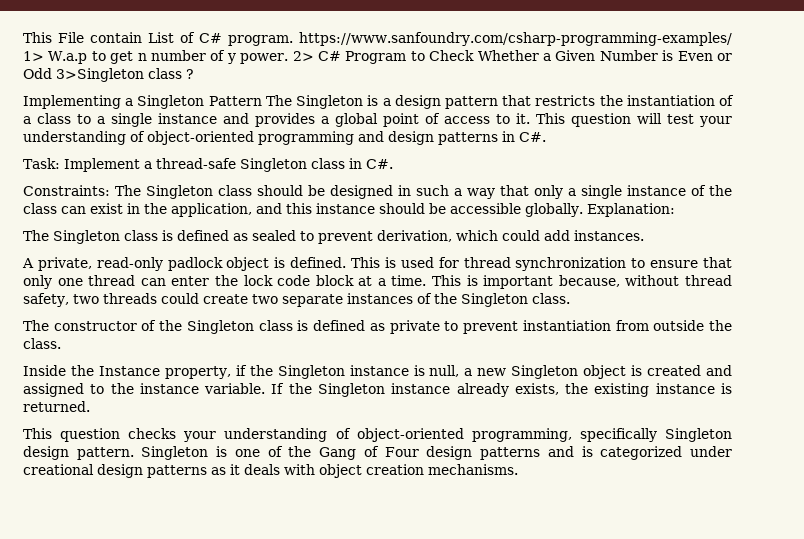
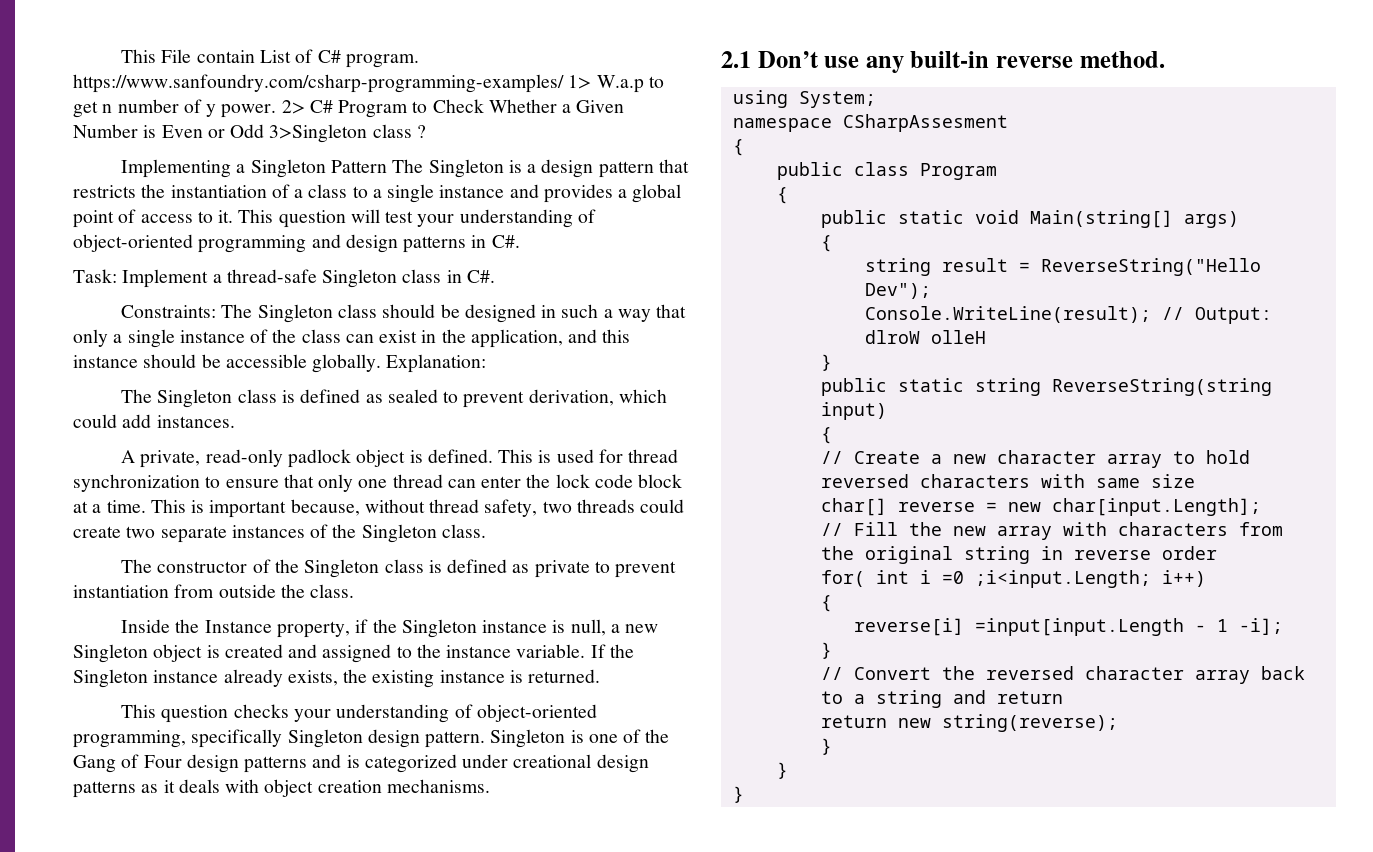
(518, 469) none -> [721,51,1165,73] [732,90,876,108] [732,114,1008,132] [732,139,744,156] [776,162,997,180] [776,187,788,204] [820,210,1239,228] [820,235,832,252] [864,258,1261,276] [864,283,931,299] [864,306,1272,324] [864,330,986,344] [820,354,832,371] [820,378,1272,396] [820,402,887,420] [820,427,832,444] [820,450,1250,468] [820,474,1195,488] [820,498,1261,516] [820,522,1283,540] [820,546,1217,564] [820,570,1206,588] [820,595,832,612] [853,618,1283,636] [820,642,832,659] [820,666,1305,684] [820,690,1063,708] [820,714,1118,732] [820,738,832,755] [776,762,788,779] [732,786,744,803] // 2.1 Don’t use any built-in reverse method. // using System; // namespace CSharpAssesment // { // public class Program // { // public static void Main(string[] args) // { // string result = ReverseString("Hello Dev"); // Console.WriteLine(result); // Output: dlroW olleH // } // public static string ReverseString(string input) // { // // Create a new character array to hold reversed characters with same size // char[] reverse = new char[input.Length]; // // Fill the new array with characters from the original string in reverse order // for( int i =0 ;i<input.Length; i++) // { // reverse[i] =input[input.Length - 1 -i]; // } // // Convert the reversed character array back to a string and return // return new string(reverse); // } // } // }

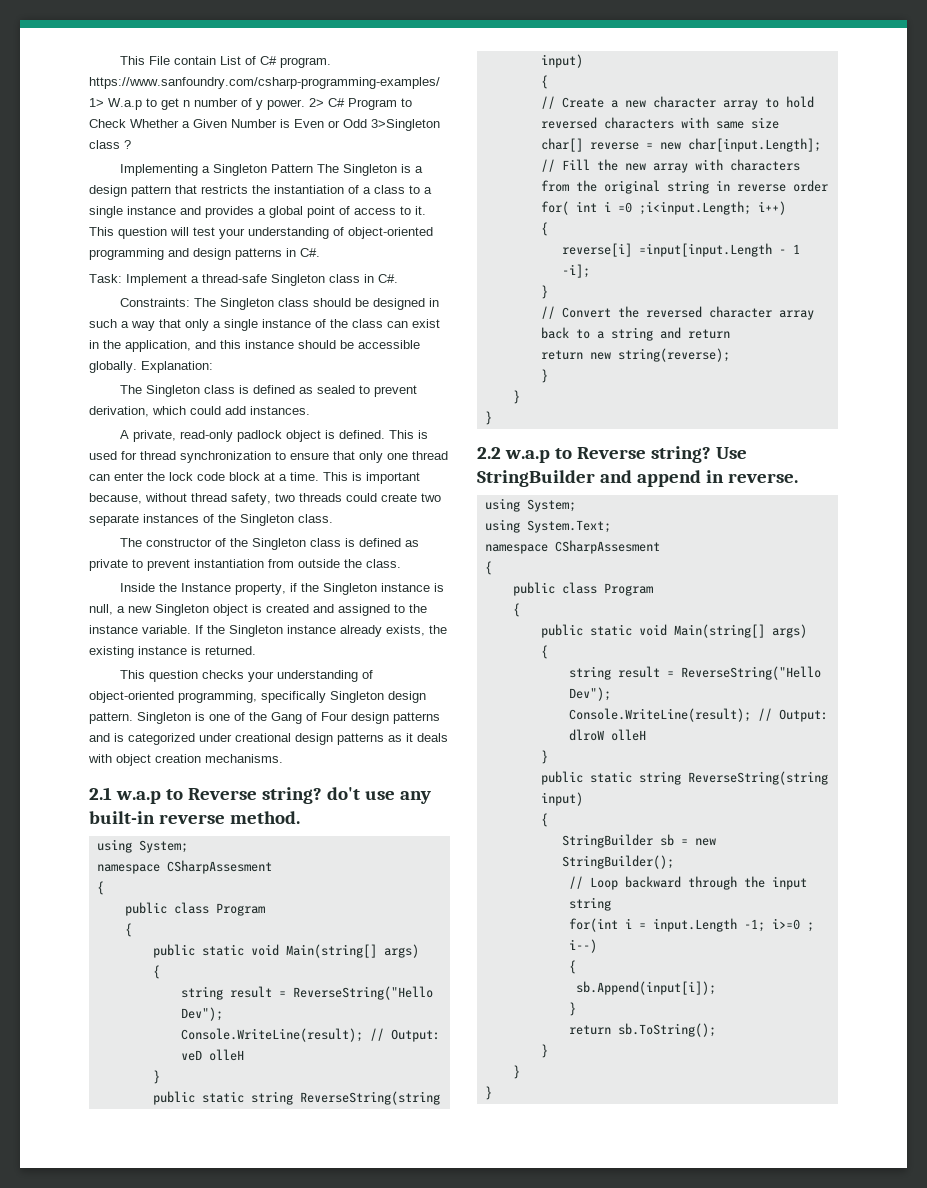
[757,51,819,68] Don’t -> [115,787,360,804] w.a.p to Reverse string? do't
[864,330,920,344] dlroW -> [180,1050,202,1061] veD
(744, 794) none -> [477,446,747,463] [477,470,798,487] [484,498,576,512] [484,519,611,533] [484,540,660,554] [484,561,492,575] [512,582,653,596] [512,603,520,617] [540,624,807,638] [540,645,548,659] [568,666,821,680] [568,687,611,701] [568,708,828,722] [568,729,646,741] [540,750,548,764] [540,771,828,785] [540,792,583,806] [540,813,548,827] [561,834,716,848] [561,855,674,869] [568,876,807,890] [568,897,611,911] [568,918,814,932] [568,939,597,953] [568,960,576,974] [575,981,716,995] [568,1002,576,1016] [568,1023,716,1037] [540,1044,548,1058] [512,1065,520,1079] [484,1086,492,1100] // 2.2 w.a.p to Reverse string? Use StringBuilder and append in reverse. // using System; // using System.Text; // namespace CSharpAssesment // { // public class Program // { // public static void Main(string[] args) // { // string result = ReverseString("Hello Dev"); // Console.WriteLine(result); // Output: dlroW olleH // } // public static string ReverseString(string input) // { // StringBuilder sb = new StringBuilder(); // // Loop backward through the input string // for(int i = input.Length -1; i>=0 ; i--) // { // sb.Append(input[i]); // } // return sb.ToString(); // } // } // }

